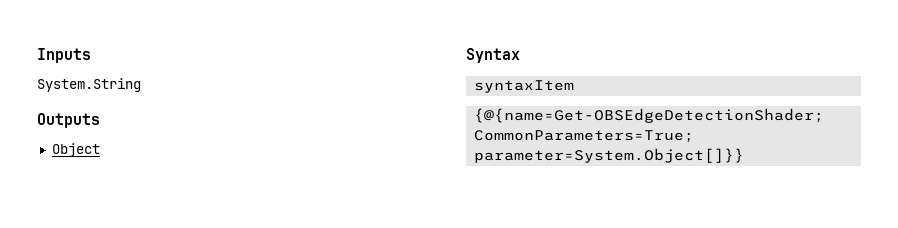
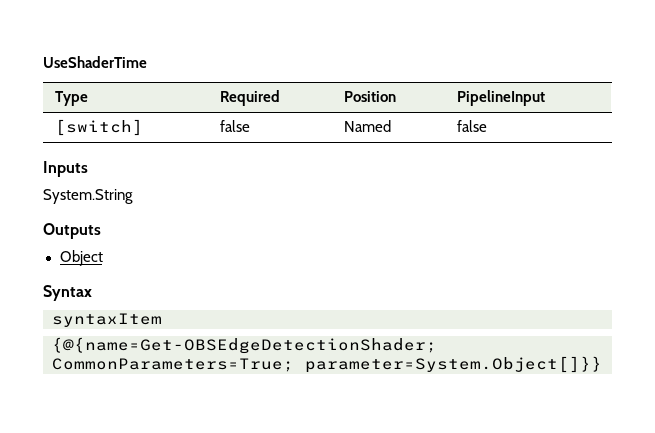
(37, 55) none -> [43,56,147,68] [54,91,88,106] [219,90,280,106] [343,91,396,102] [456,90,545,106] [54,119,143,136] [219,120,250,132] [343,120,391,132] [456,120,487,132] UseShaderTime // Type | Required | Position | PipelineInput // [switch] | false | Named | false //

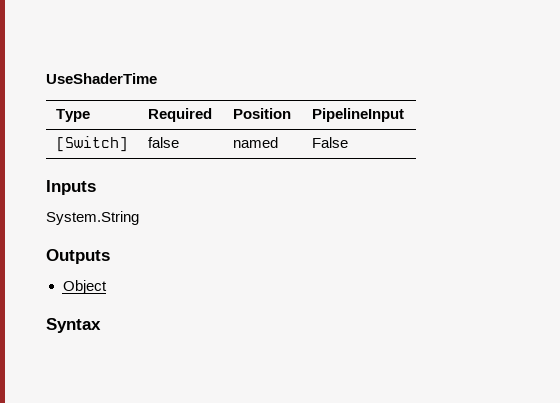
[54,119,143,136] [switch] -> [55,136,128,152] [Switch]
[343,120,391,132] [456,120,487,132] Named | false -> [232,137,278,148] [311,137,348,148] named | False
[52,313,162,327] [52,337,437,354] [52,356,602,373] // syntaxItem // {@{name=Get-OBSEdgeDetectionShader; CommonParameters=True; parameter=System.Object[]}} -> (101, 325) none

